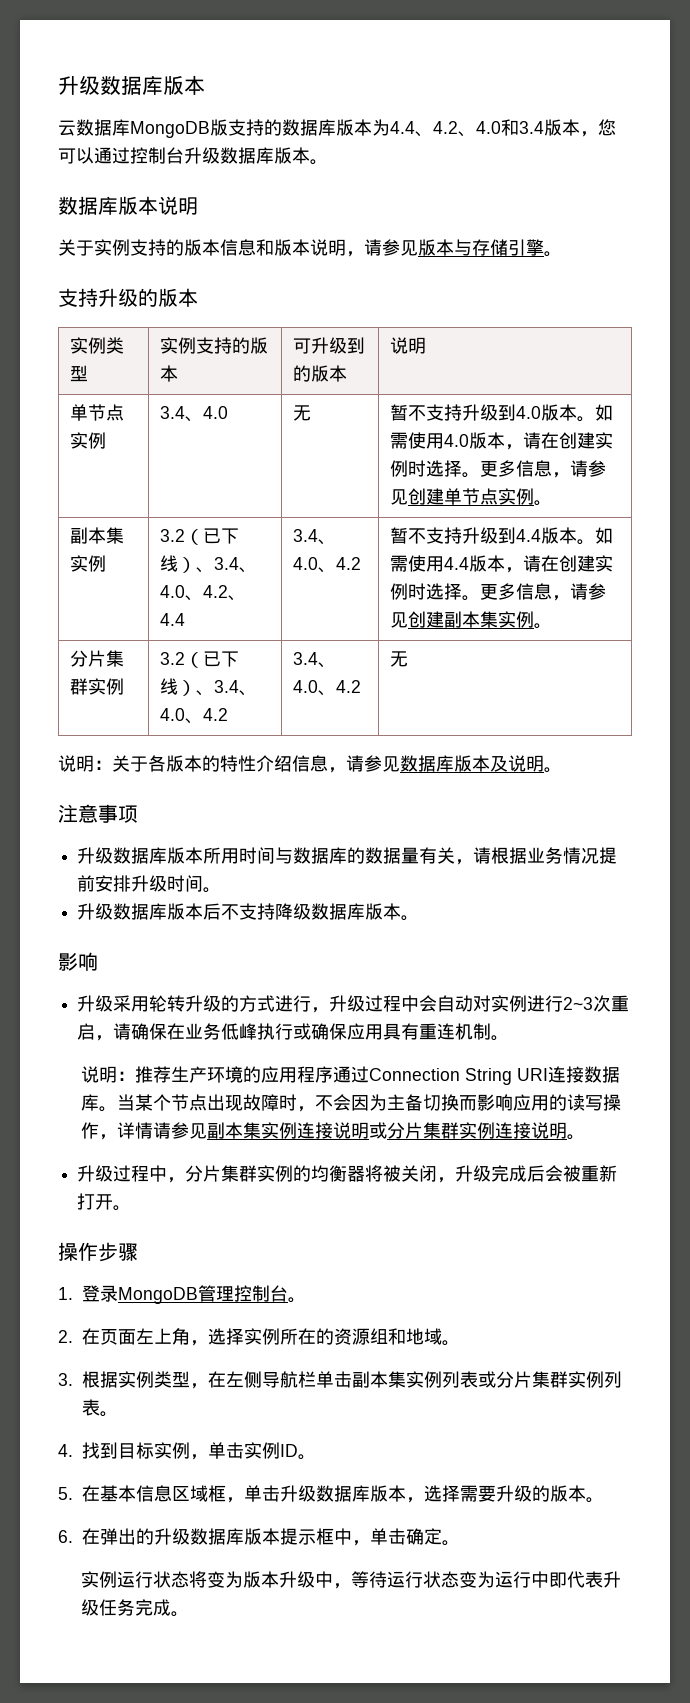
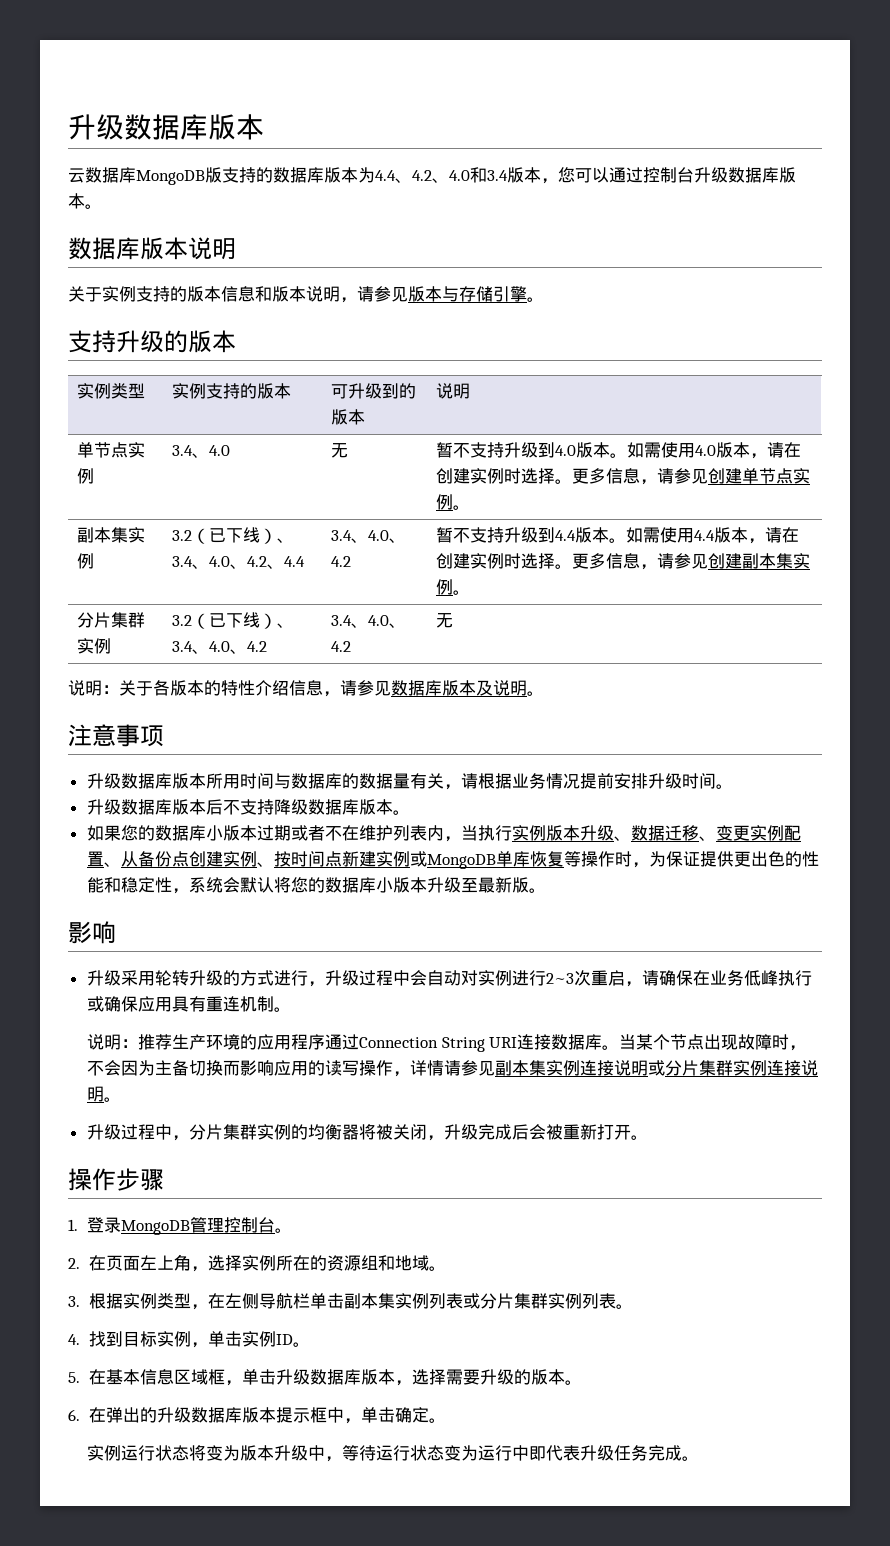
(420, 918) none -> [86,825,801,842] [86,851,819,869] [86,877,546,894] // 如果您的数据库小版本过期或者不在维护列表内，当执行实例版本升级、数据迁移、变更实例配置、从备份点创建实例、按时间点新建实例或MongoDB单库恢复等操作时，为保证提供更出色的性能和稳定性，系统会默认将您的数据库小版本升级至最新版。

